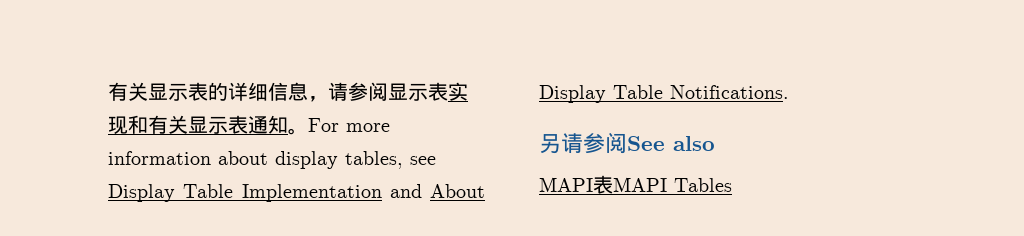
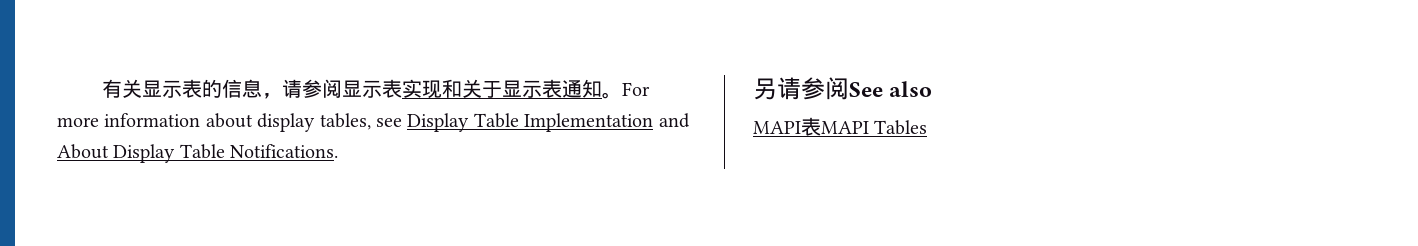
[228,82,268,101] 详细 -> (223, 88) none
[148,115,188,134] 有关 -> [462,79,503,98] 关于

